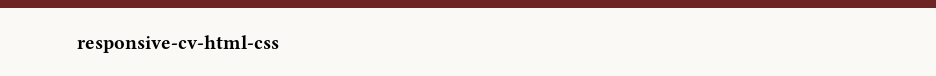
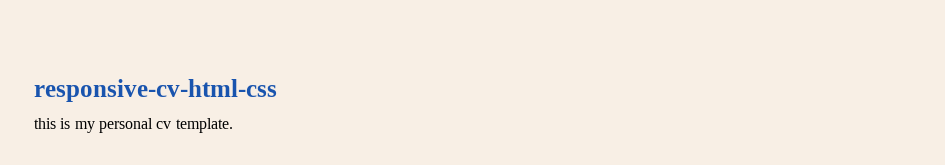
(279, 44) none -> [34,118,233,133] // this is my personal cv template.

